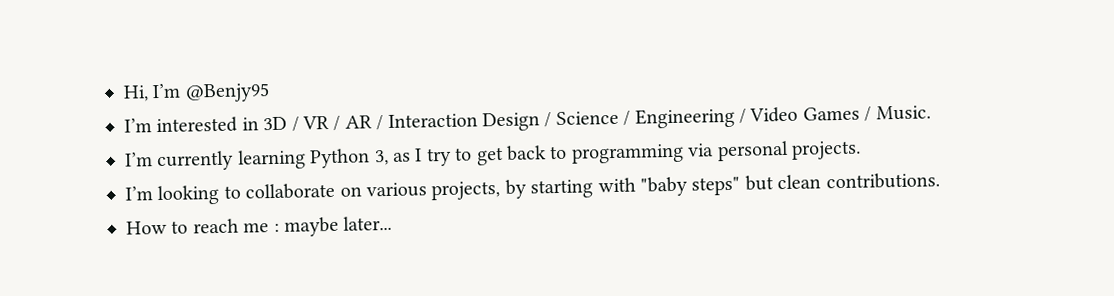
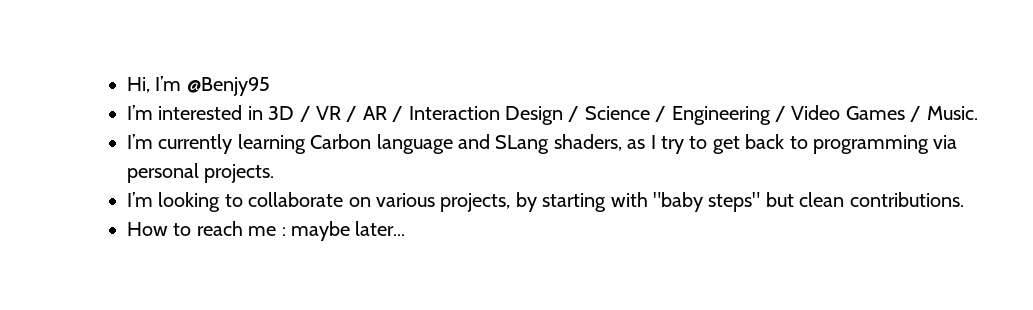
[309,148,389,169] Python 3, -> [310,134,622,154] Carbon language and SLang shaders,

